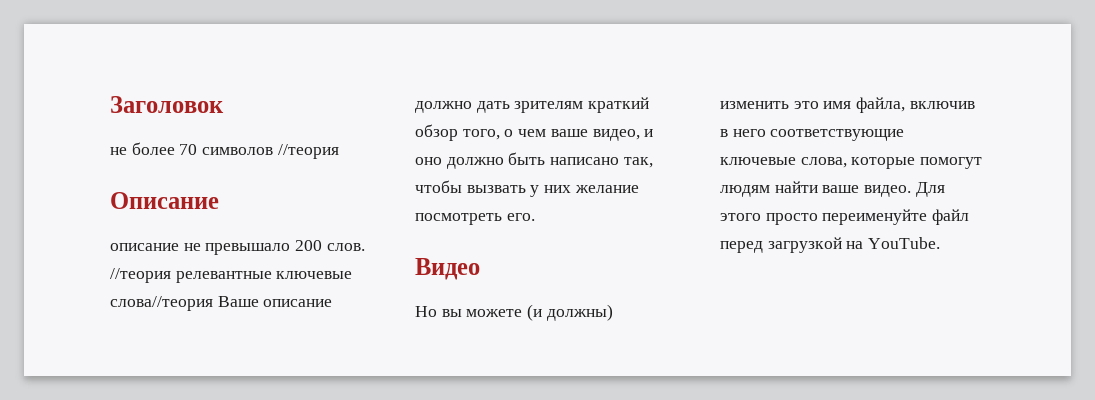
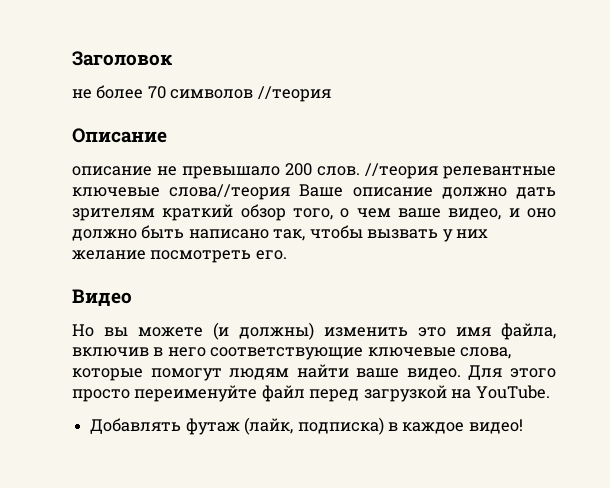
(941, 243) none -> [90,417,523,435] // Добавлять футаж (лайк, подписка) в каждое видео!

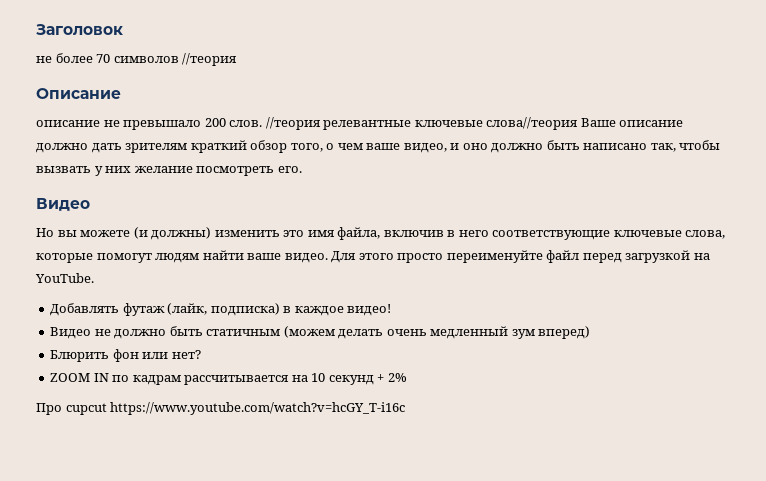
(523, 426) none -> [50,326,591,339] [50,349,201,362] [50,373,407,385] [36,402,406,415] // Видео не должно быть статичным (можем делать очень медленный зум вперед) // Блюрить фон или нет? // ZOOM IN по кадрам рассчитывается на 10 секунд + 2% // Про cupcut https://www.youtube.com/watch?v=hcGY_T-i16c

